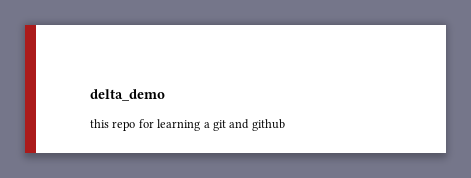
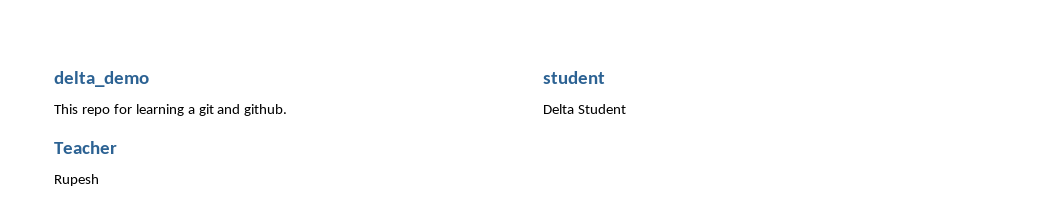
[90,119,109,128] this -> [54,104,78,114] This
[251,119,285,131] github -> [244,104,288,116] [54,141,117,154] [54,174,99,186] [543,71,605,84] [543,104,626,114] github. // Teacher // Rupesh // student // Delta Student

